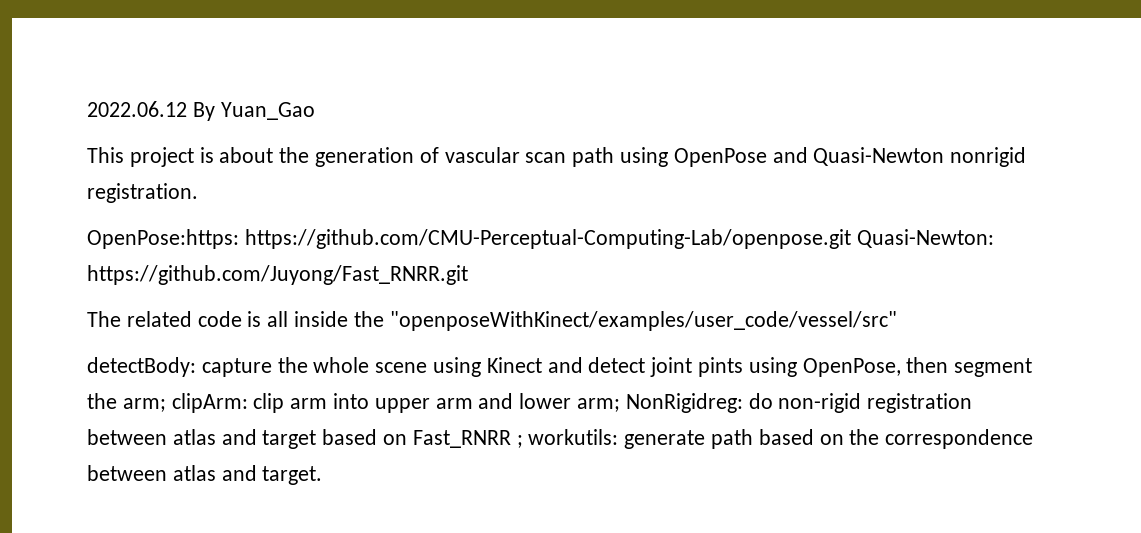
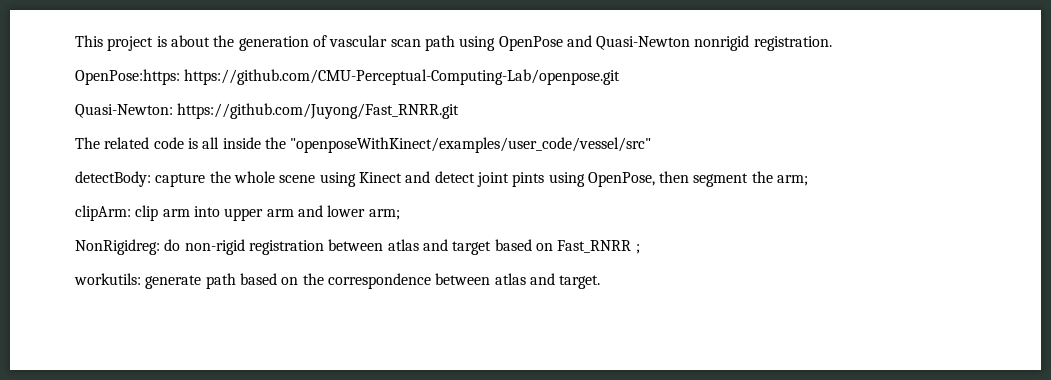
[87,101,315,121] 2022.06.12 By Yuan_Gao // -> (75, 41) none
(851, 239) none -> (621, 77) //
(166, 405) none -> (809, 180) //
(621, 405) none -> (400, 214) //
(523, 441) none -> (640, 249) //

